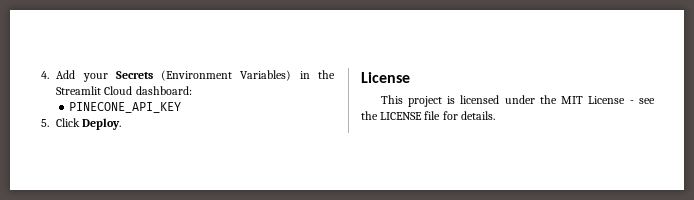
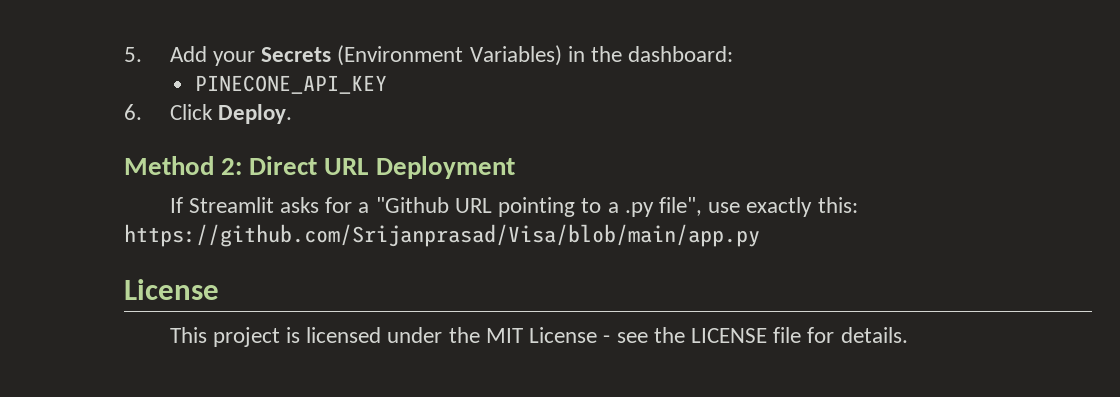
[41,71,49,79] 4. -> [124,47,142,62] 5.
[56,86,133,95] Streamlit Cloud -> (622, 54) none
[41,119,49,127] 5. -> [124,104,142,120] 6.
(122, 124) none -> [124,156,515,179] [169,197,858,217] [124,224,760,247] // Method 2: Direct URL Deployment // If Streamlit asks for a "Github URL pointing to a .py file", use exactly this: https://github.com/Srijanprasad/Visa/blob/main/app.py

